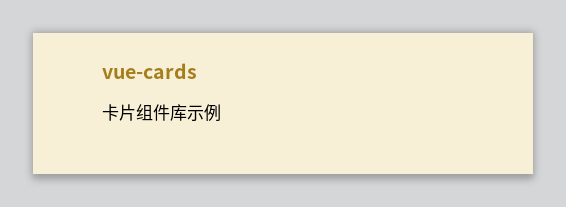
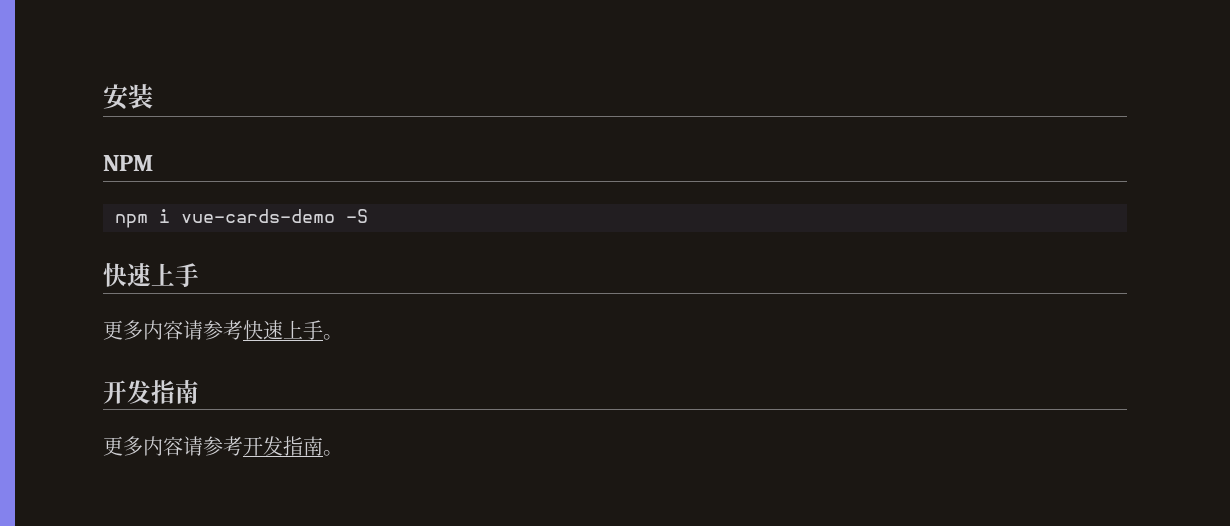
[102,63,197,79] [102,104,221,122] vue-cards // 卡片组件库示例 -> [103,84,153,110] [103,155,153,171] [115,209,368,228] [103,263,199,287] [103,320,343,340] [103,379,199,404] [103,436,343,456] 安装 // NPM // npm i vue-cards-demo -S // 快速上手 // 更多内容请参考快速上手。 // 开发指南 // 更多内容请参考开发指南。

